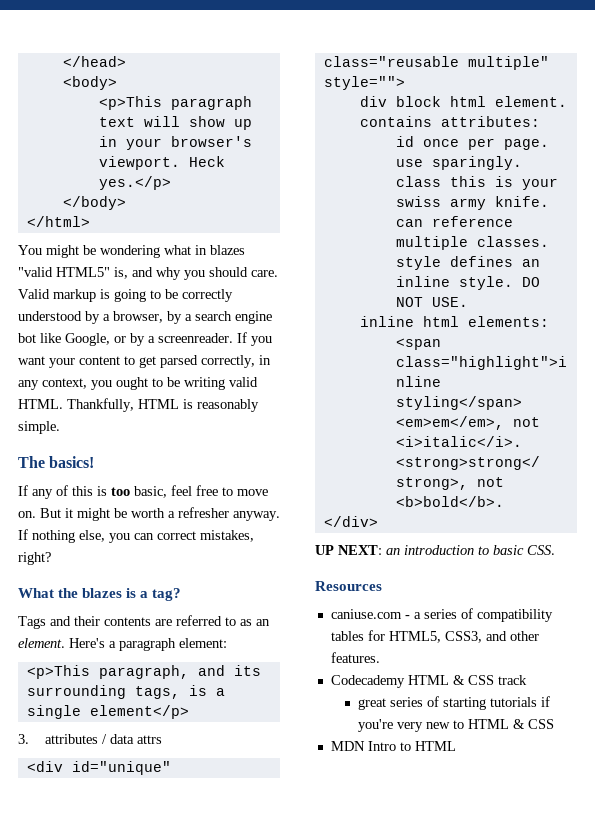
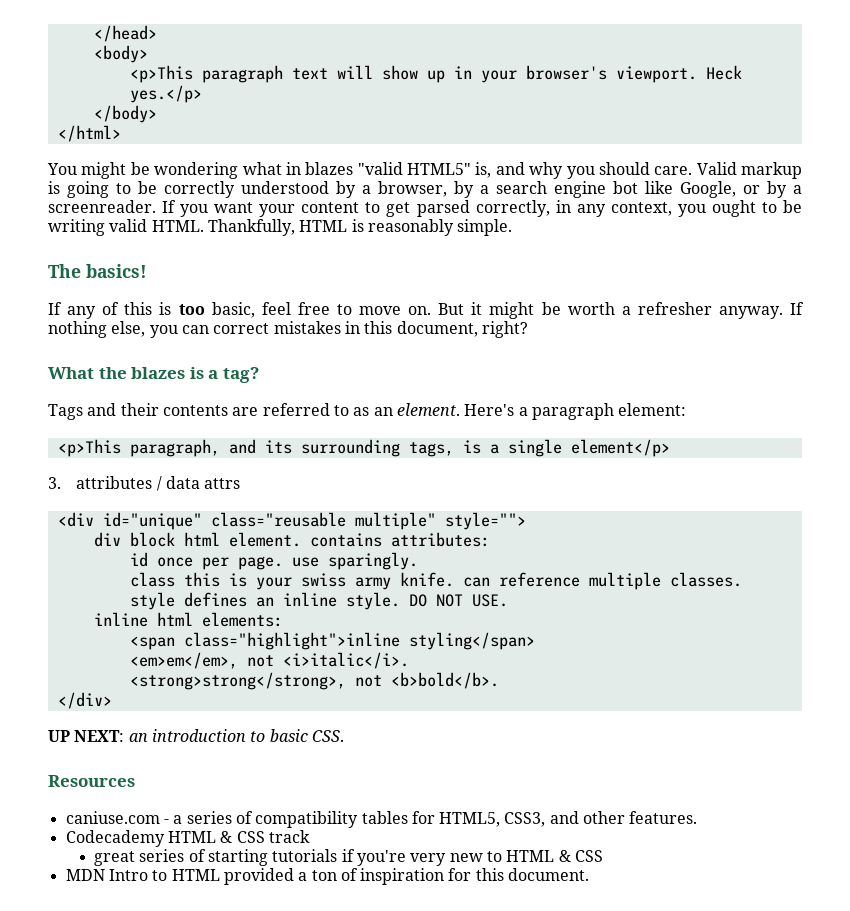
[200,530,254,542] mistakes, -> [273,321,478,337] mistakes in this document,
(456, 746) none -> [223,868,590,885] provided a ton of inspiration for this document.

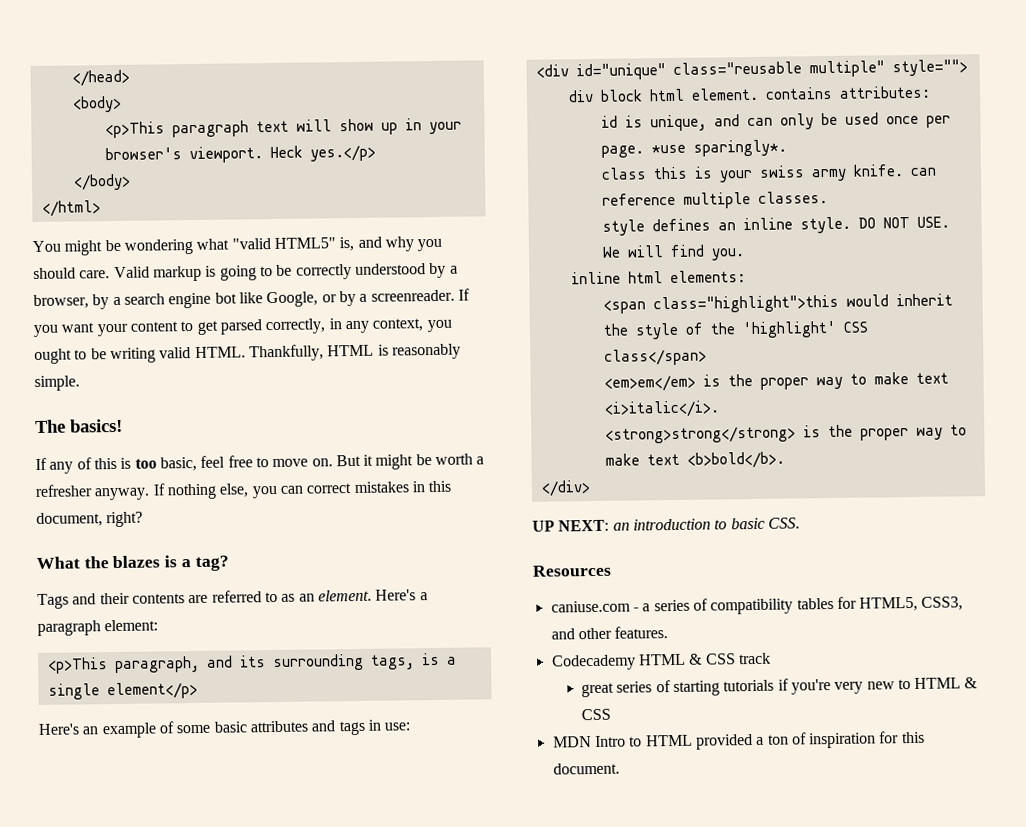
[285,162,354,175] in blazes -> (230, 244) none
[48,476,241,491] 3. attributes / data attrs -> [38,719,411,739] Here's an example of some basic attributes and tags in use:
(148, 559) none -> [624,112,879,132] is unique, and can only be used
[291,552,418,570] use sparingly. -> [650,139,787,157] *use sparingly*.
(508, 600) none -> [601,244,745,261] We will find you.
[183,632,535,650] [129,652,409,669] [129,672,382,690] class="highlight">inline styling</span> // <em>em</em>, not <i>italic</i>. // <strong>strong</strong>, not -> [652,293,953,314] [602,320,869,340] [603,348,707,366] [603,372,949,392] [603,400,720,418] [604,424,967,444] [604,453,680,466] class="highlight">this would inherit the style of the 'highlight' CSS class</span> // <em>em</em> is the proper way to make text <i>italic</i>. // <strong>strong</strong> is the proper way to make text

